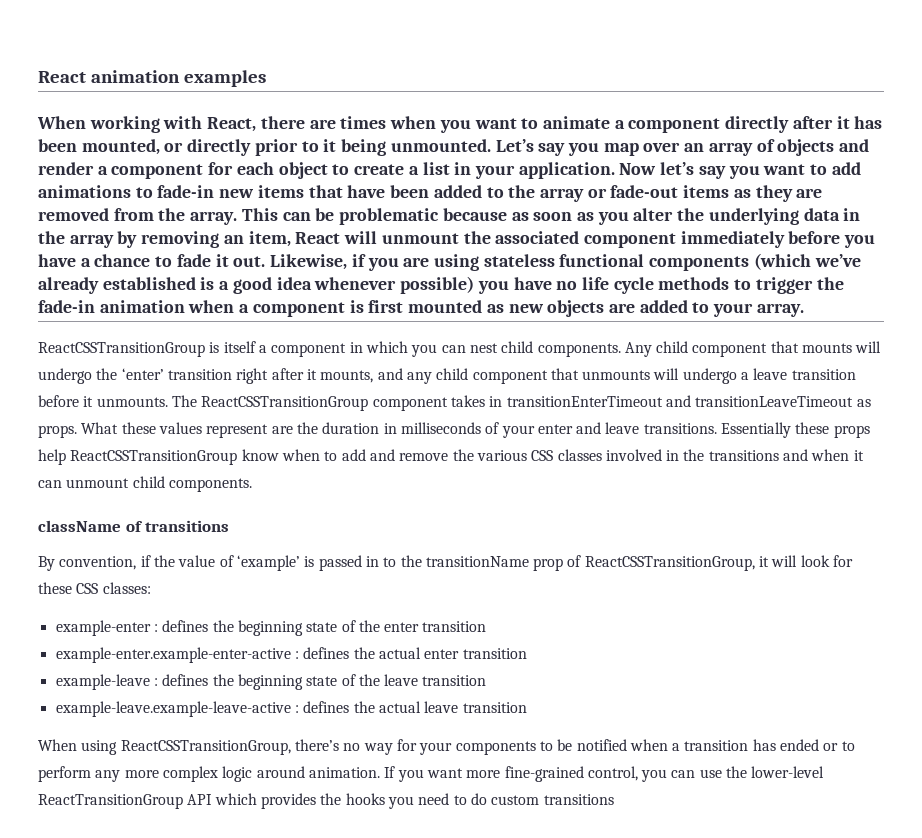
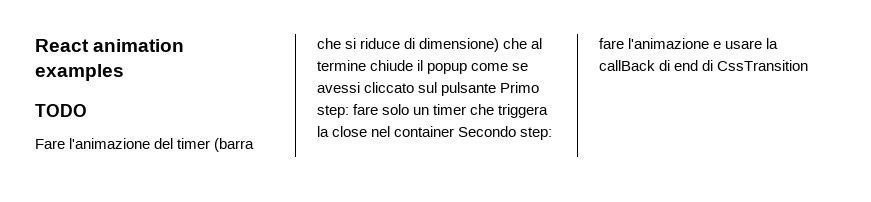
[37,116,883,133] [38,139,870,156] [38,162,861,179] [38,185,823,202] [38,208,861,225] [38,231,876,248] [38,253,861,271] [38,276,844,294] [38,300,804,317] [38,341,882,357] [38,368,856,384] [38,395,871,411] [38,422,870,438] [38,449,864,465] [38,476,252,492] [38,520,230,532] [38,555,854,571] [38,582,151,594] [55,620,487,636] [55,647,527,663] [55,674,487,690] [55,701,527,717] [38,739,855,755] [38,766,825,782] [38,793,614,809] When working with React, there are times when you want to animate a component directly after it has been mounted, or directly prior to it being unmounted. Let’s say you map over an array of objects and render a component for each object to create a list in your application. Now let’s say you want to add animations to fade-in new items that have been added to the array or fade-out items as they are removed from the array. This can be problematic because as soon as you alter the underlying data in the array by removing an item, React will unmount the associated component immediately before you have a chance to fade it out. Likewise, if you are using stateless functional components (which we’ve already established is a good idea whenever possible) you have no life cycle methods to trigger the fade-in animation when a component is first mounted as new objects are added to your array. // ReactCSSTransitionGroup is itself a component in which you can nest child components. Any child component that mounts will undergo the ‘enter’ transition right after it mounts, and any child component that unmounts will undergo a leave transition before it unmounts. The ReactCSSTransitionGroup component takes in transitionEnterTimeout and transitionLeaveTimeout as props. What these values represent are the duration in milliseconds of your enter and leave transitions. Essentially these props help ReactCSSTransitionGroup know when to add and remove the various CSS classes involved in the transitions and when it can unmount child components. // className of transitions // By convention, if the value of ‘example’ is passed in to the transitionName prop of ReactCSSTransitionGroup, it will look for these CSS classes: // example-enter : defines the beginning state of the enter transition // example-enter.example-enter-active : defines the actual enter transition // example-leave : defines the beginning state of the leave transition // example-leave.example-leave-active : defines the actual leave transition // When using ReactCSSTransitionGroup, there’s no way for your components to be notified when a transition has ended or to perform any more complex logic around animation. If you want more fine-grained control, you can use the lower-level ReactTransitionGroup API which provides the hooks you need to do custom transitions -> [35,104,87,117] [35,138,255,152] [317,38,543,52] [317,60,529,74] [317,82,540,96] [317,104,549,118] [317,126,553,140] [599,38,779,49] [599,60,809,71] TODO // Fare l'animazione del timer (barra che si riduce di dimensione) che al termine chiude il popup come se avessi cliccato sul pulsante Primo step: fare solo un timer che triggera la close nel container Secondo step: fare l'animazione e usare la callBack di end di CssTransition

